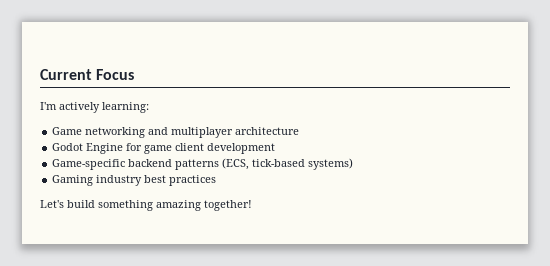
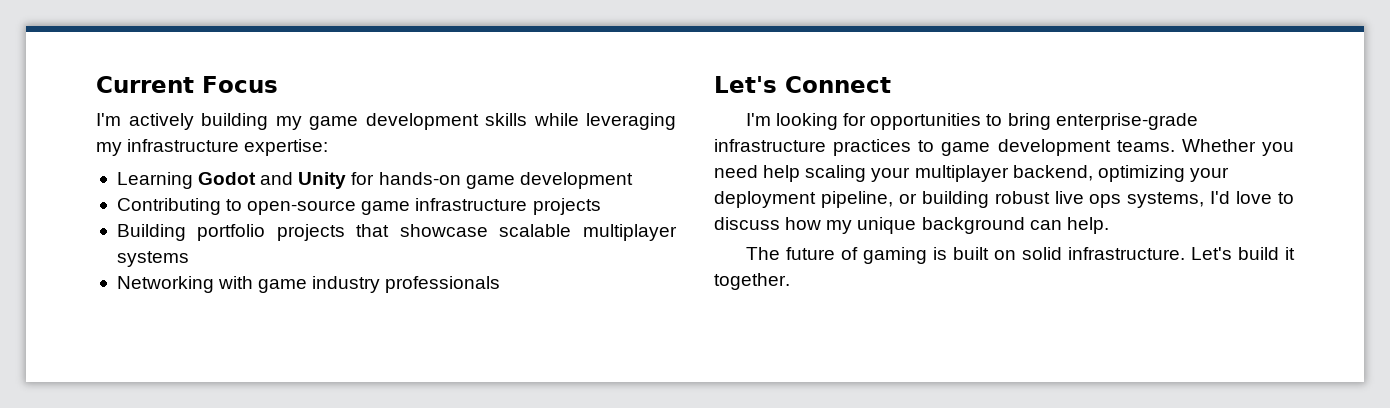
[102,102,149,113] [52,127,300,138] [52,143,276,154] [52,158,354,170] [52,175,217,186] [40,200,252,211] learning: // Game networking and multiplayer architecture // Godot Engine for game client development // Game-specific backend patterns (ECS, tick-based systems) // Gaming industry best practices // Let's build something amazing together! -> [201,113,676,130] [96,139,329,156] [116,172,633,189] [116,198,601,215] [116,224,677,241] [116,251,189,267] [116,276,501,293] [714,76,891,93] [745,113,1198,130] [714,139,1294,156] [714,165,1229,182] [714,191,1294,208] [714,217,1109,234] [745,247,1295,264] [714,273,790,290] building my game development skills while leveraging my infrastructure expertise: // Learning Godot and Unity for hands-on game development // Contributing to open-source game infrastructure projects // Building portfolio projects that showcase scalable multiplayer systems // Networking with game industry professionals // Let's Connect // I'm looking for opportunities to bring enterprise-grade infrastructure practices to game development teams. Whether you need help scaling your multiplayer backend, optimizing your deployment pipeline, or building robust live ops systems, I'd love to discuss how my unique background can help. // The future of gaming is built on solid infrastructure. Let's build it together.

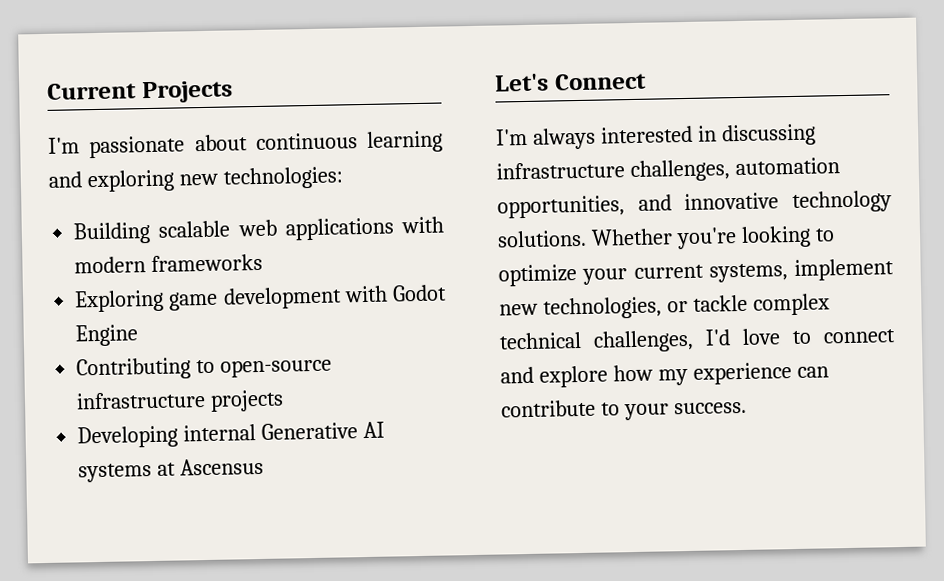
[202,76,278,93] [96,113,676,130] [96,139,329,156] [116,172,633,189] Focus // I'm actively building my game development skills while leveraging my infrastructure expertise: // Learning Godot and Unity for hands-on game development -> [141,80,233,104] [48,130,443,159] [48,166,344,193] [73,216,445,245] [74,253,264,274] [74,284,447,313] [75,324,139,347] Projects // I'm passionate about continuous learning and exploring new technologies: // Building scalable web applications with modern frameworks // Exploring game development with Godot Engine
[361,201,411,215] game -> (333, 368) none
[116,224,677,241] [116,251,189,267] [116,276,501,293] [714,76,891,93] [745,113,1198,130] [714,139,1294,156] [714,165,1229,182] [714,191,1294,208] [714,217,1109,234] [745,247,1295,264] [714,273,790,290] Building portfolio projects that showcase scalable multiplayer systems // Networking with game industry professionals // Let's Connect // I'm looking for opportunities to bring enterprise-grade infrastructure practices to game development teams. Whether you need help scaling your multiplayer backend, optimizing your deployment pipeline, or building robust live ops systems, I'd love to discuss how my unique background can help. // The future of gaming is built on solid infrastructure. Let's build it together. -> [77,421,386,449] [78,457,265,483] [494,72,647,92] [495,123,816,150] [496,157,840,183] [497,190,892,219] [497,225,835,250] [498,258,894,287] [499,293,830,320] [499,328,896,353] [500,362,829,388] [501,399,747,421] Developing internal Generative AI systems at Ascensus // Let's Connect // I'm always interested in discussing infrastructure challenges, automation opportunities, and innovative technology solutions. Whether you're looking to optimize your current systems, implement new technologies, or tackle complex technical challenges, I'd love to connect and explore how my experience can contribute to your success.

